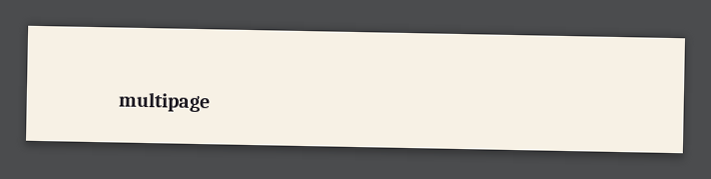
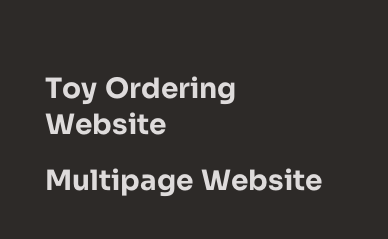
[118,91,210,113] multipage -> [45,76,236,105] [45,112,166,135] [45,168,322,197] Toy Ordering Website // Multipage Website

